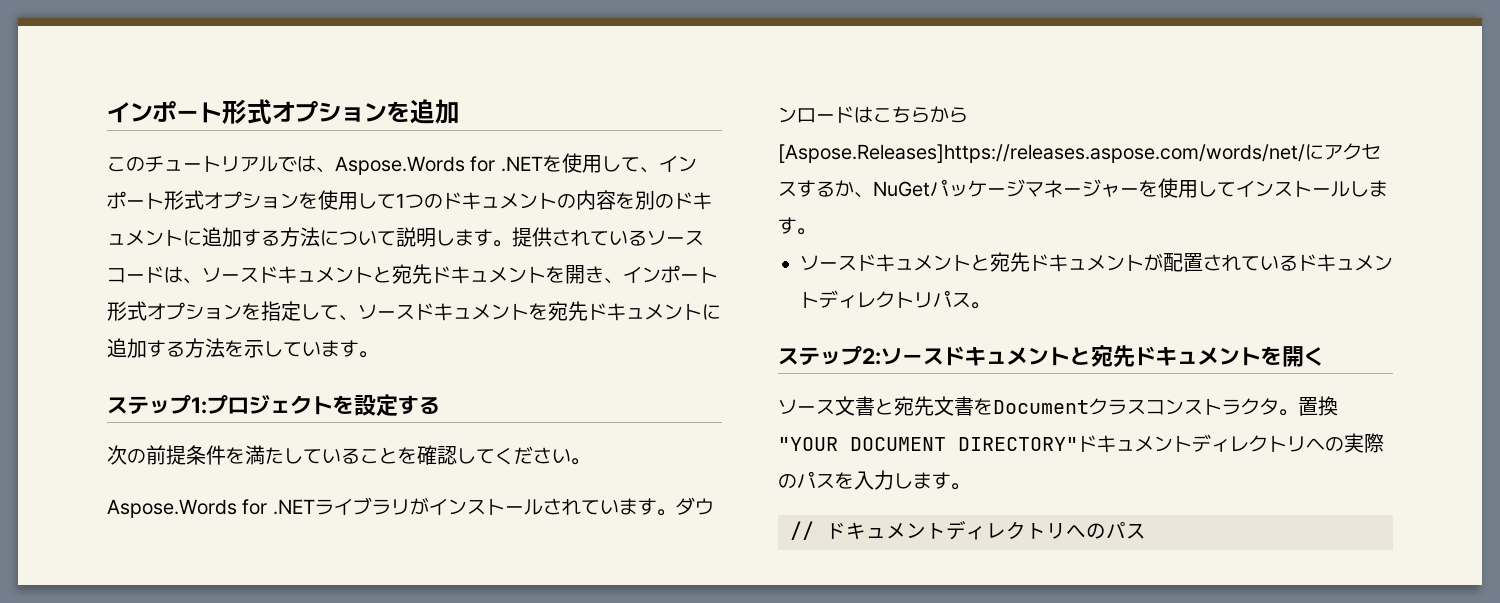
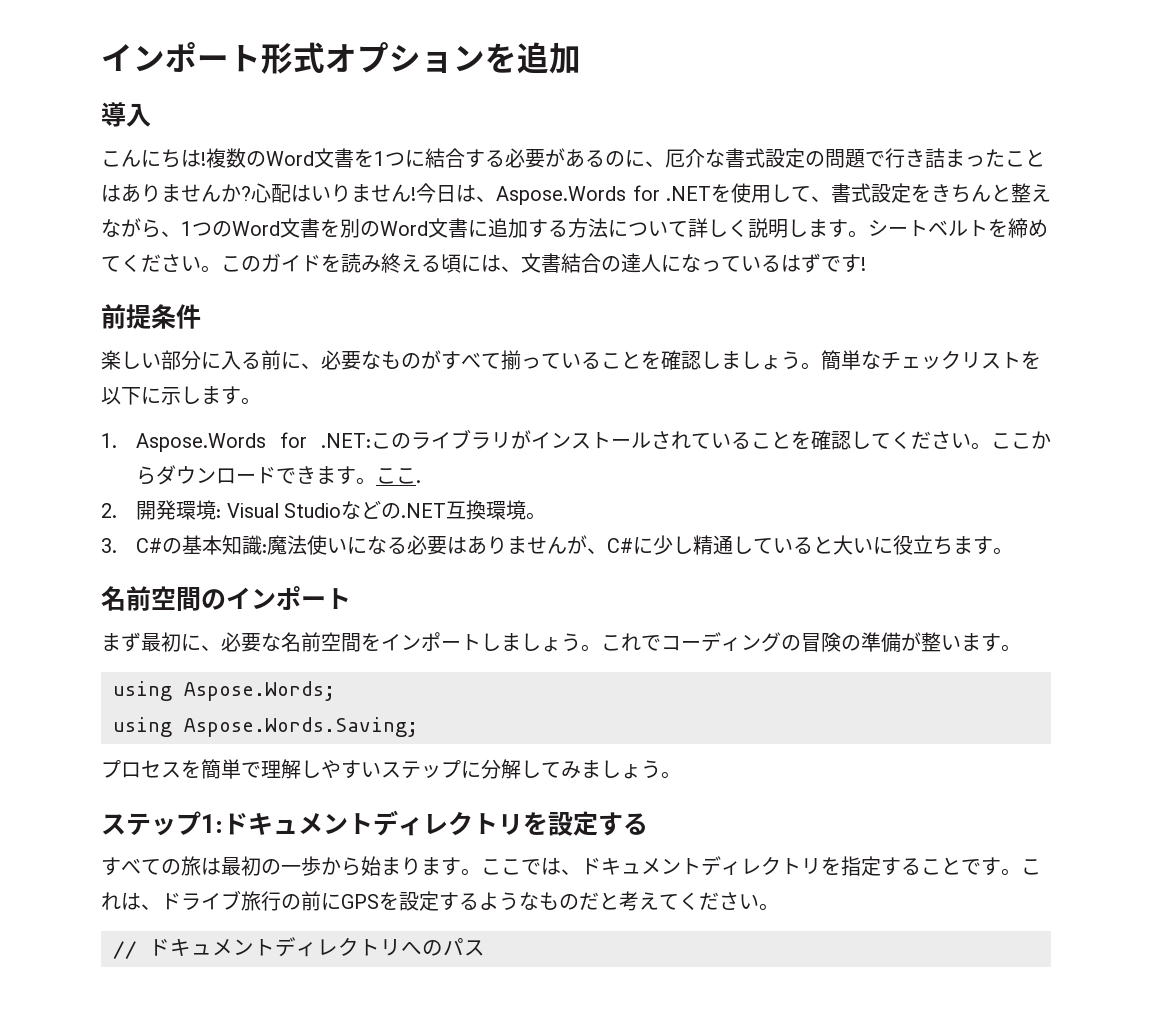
[107,155,297,172] // このチュートリアルで -> [101,102,151,127] [101,148,1045,168] [101,183,456,203] // 導入 // こんにちは!複数のWord文書を1つに結合する必要があるのに、厄介な書式設定の問題で行き詰まったことはありませんか?心配はいりません!今日
[658,155,697,172] [107,190,712,210] [107,229,183,246] インポート形式オプションを使用して1つのドキュメントの内容を別のドキュメント -> [831,183,1051,203] [101,218,468,238] 書式設定をきちんと整えながら、1つのWord文書を別のWord文書
(396, 238) none -> [688,218,748,238] 詳しく
[512,227,704,247] [107,264,718,284] [107,301,721,321] [107,338,378,358] [107,394,440,416] [107,445,590,465] [107,499,315,518] 提供されているソースコードは、ソースドキュメントと宛先ドキュメントを開き、インポート形式オプションを指定して、ソースドキュメントを宛先ドキュメントに追加する方法を示しています。 // ステップ1:プロジェクトを設定する // 次の前提条件を満たしていることを確認してください。 // Aspose.Words for .NET -> [868,218,1048,238] [101,253,866,273] [101,304,201,329] [101,350,1041,370] [101,386,261,405] [101,432,412,452] シートベルトを締めてください。このガイドを読み終える頃には、文書結合の達人になっているはずです! // 前提条件 // 楽しい部分に入る前に、必要なものがすべて揃っていることを確認しましょう。簡単なチェックリストを以下に示します。 // 1. Aspose.Words for .NET:この
[618,497,714,516] [778,106,968,123] [778,143,1381,163] [778,178,1388,198] [778,217,816,235] [800,252,1393,272] [800,290,990,309] [778,345,1325,367] [778,396,1338,416] [778,433,1384,453] [778,470,951,490] ます。ダウンロードはこちらから[Aspose.Releases]https://releases.aspose.com/words/net/にアクセスするか、NuGetパッケージマネージャーを使用してインストールします。 // ソースドキュメントと宛先ドキュメントが配置されているドキュメントディレクトリパス。 // ステップ2:ソースドキュメントと宛先ドキュメントを開く // ソース文書と宛先文書をDocumentクラスコンストラクタ。置換"YOUR DOCUMENT DIRECTORY"ドキュメントディレクトリへの実際のパスを入力します -> [731,430,1051,450] [136,465,422,485] [101,500,547,520] [101,535,1014,555] [101,586,351,611] [101,632,1021,653] [113,681,335,701] [113,717,418,737] [101,759,681,779] [101,810,648,836] [101,856,1041,876] [101,890,759,911] ることを確認してください。ここからダウンロードできます。ここ. // 2.開発環境: Visual Studioなどの.NET互換環境。 // 3. C#の基本知識:魔法使いになる必要はありませんが、C#に少し精通していると大いに役立ちます。 // 名前空間のインポート // まず最初に、必要な名前空間をインポートしましょう。これでコーディングの冒険の準備が整います。 // using Aspose.Words; // using Aspose.Words.Saving; // プロセスを簡単で理解しやすいステップに分解してみましょう。 // ステップ1:ドキュメントディレクトリを設定する // すべての旅は最初の一歩から始まります。ここでは、ドキュメントディレクトリを指定することです。これは、ドライブ旅行の前にGPSを設定するようなものだと考えてください

